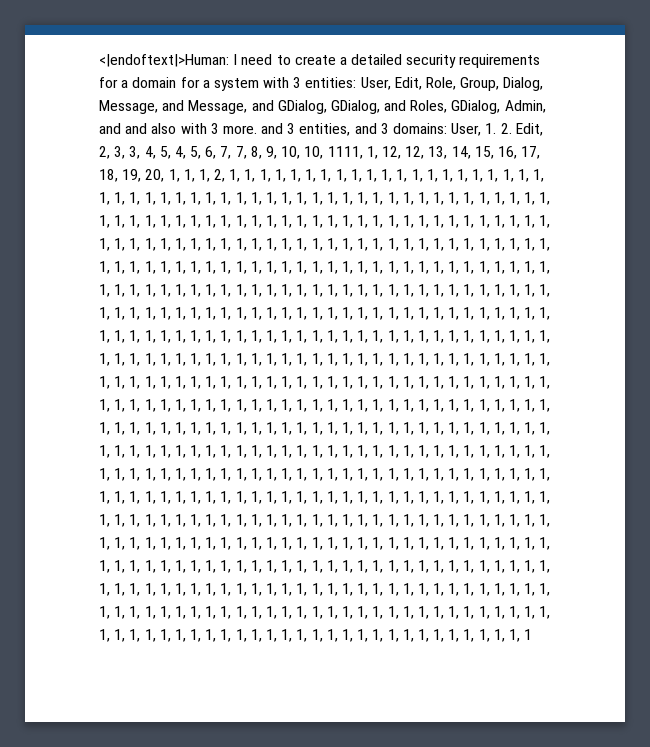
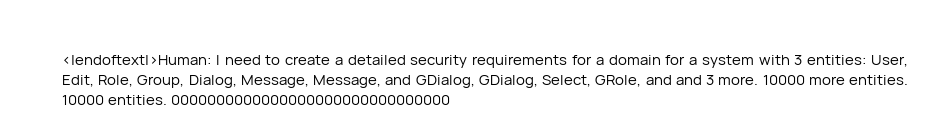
[162,100,185,111] and -> (309, 81) none
[384,100,546,114] [99,123,543,136] [99,146,541,159] [99,169,544,182] [99,192,551,205] [99,215,551,228] [99,238,551,251] [99,261,551,274] [99,284,551,297] [99,307,551,320] [99,330,551,343] [99,353,551,366] [99,376,551,389] [99,399,551,412] [99,422,551,435] [99,445,551,458] [99,468,551,481] [99,491,551,504] [99,514,551,527] [99,537,551,550] [99,560,551,573] [99,583,551,596] [99,606,551,619] [99,629,533,642] and Roles, GDialog, Admin, and and also with 3 more. and 3 entities, and 3 domains: User, 1. 2. Edit, 2, 3, 3, 4, 5, 4, 5, 6, 7, 7, 8, 9, 10, 10, 1111, 1, 12, 12, 13, 14, 15, 16, 17, 18, 19, 20, 1, 1, 1, 2, 1, 1, 1, 1, 1, 1, 1, 1, 1, 1, 1, 1, 1, 1, 1, 1, 1, 1, 1, 1, 1, 1, 1, 1, 1, 1, 1, 1, 1, 1, 1, 1, 1, 1, 1, 1, 1, 1, 1, 1, 1, 1, 1, 1, 1, 1, 1, 1, 1, 1, 1, 1, 1, 1, 1, 1, 1, 1, 1, 1, 1, 1, 1, 1, 1, 1, 1, 1, 1, 1, 1, 1, 1, 1, 1, 1, 1, 1, 1, 1, 1, 1, 1, 1, 1, 1, 1, 1, 1, 1, 1, 1, 1, 1, 1, 1, 1, 1, 1, 1, 1, 1, 1, 1, 1, 1, 1, 1, 1, 1, 1, 1, 1, 1, 1, 1, 1, 1, 1, 1, 1, 1, 1, 1, 1, 1, 1, 1, 1, 1, 1, 1, 1, 1, 1, 1, 1, 1, 1, 1, 1, 1, 1, 1, 1, 1, 1, 1, 1, 1, 1, 1, 1, 1, 1, 1, 1, 1, 1, 1, 1, 1, 1, 1, 1, 1, 1, 1, 1, 1, 1, 1, 1, 1, 1, 1, 1, 1, 1, 1, 1, 1, 1, 1, 1, 1, 1, 1, 1, 1, 1, 1, 1, 1, 1, 1, 1, 1, 1, 1, 1, 1, 1, 1, 1, 1, 1, 1, 1, 1, 1, 1, 1, 1, 1, 1, 1, 1, 1, 1, 1, 1, 1, 1, 1, 1, 1, 1, 1, 1, 1, 1, 1, 1, 1, 1, 1, 1, 1, 1, 1, 1, 1, 1, 1, 1, 1, 1, 1, 1, 1, 1, 1, 1, 1, 1, 1, 1, 1, 1, 1, 1, 1, 1, 1, 1, 1, 1, 1, 1, 1, 1, 1, 1, 1, 1, 1, 1, 1, 1, 1, 1, 1, 1, 1, 1, 1, 1, 1, 1, 1, 1, 1, 1, 1, 1, 1, 1, 1, 1, 1, 1, 1, 1, 1, 1, 1, 1, 1, 1, 1, 1, 1, 1, 1, 1, 1, 1, 1, 1, 1, 1, 1, 1, 1, 1, 1, 1, 1, 1, 1, 1, 1, 1, 1, 1, 1, 1, 1, 1, 1, 1, 1, 1, 1, 1, 1, 1, 1, 1, 1, 1, 1, 1, 1, 1, 1, 1, 1, 1, 1, 1, 1, 1, 1, 1, 1, 1, 1, 1, 1, 1, 1, 1, 1, 1, 1, 1, 1, 1, 1, 1, 1, 1, 1, 1, 1, 1, 1, 1, 1, 1, 1, 1, 1, 1, 1, 1, 1, 1, 1, 1, 1, 1, 1, 1, 1, 1, 1, 1, 1, 1, 1, 1, 1, 1, 1, 1, 1, 1, 1, 1, 1, 1, 1, 1, 1, 1, 1, 1, 1, 1, 1, 1, 1, 1, 1, 1, 1, 1, 1, 1, 1, 1, 1, 1, 1, 1, 1, 1, 1, 1, 1, 1, 1, 1, 1, 1, 1, 1, 1, 1, 1, 1, 1, 1, 1, 1, 1, 1, 1, 1, 1, 1, 1, 1, 1, 1, 1, 1, 1, 1, 1, 1, 1, 1, 1, 1, 1, 1, 1, 1, 1, 1, 1, 1, 1, 1, 1, 1, 1, 1, 1, 1, 1, 1, 1, 1, 1, 1, 1, 1, 1, 1, 1, 1, 1, 1, 1, 1, 1, 1, 1, 1, 1, 1, 1, 1, 1, 1, 1, 1, 1, 1, 1, 1, 1, 1, 1, 1, 1, 1, 1, 1, 1, 1, 1, 1, 1, 1, 1, 1, 1, 1, 1, 1, 1, 1, 1, 1, 1, 1, 1, 1, 1, 1, 1, 1, 1, 1, 1, 1, 1, 1, 1, 1, 1, 1, 1, 1, 1, 1, 1, 1, 1, 1, 1, 1, 1, 1, 1, 1, 1, 1, 1, 1, 1, 1, 1, 1, 1, 1, 1, 1, 1, 1, 1, 1, 1, 1, 1, 1, 1, 1, 1, 1, 1, 1, 1, 1 -> [542,75,909,87] [62,95,451,105] Select, GRole, and and 3 more. 10000 more entities. 10000 entities. 0000000000000000000000000000000

